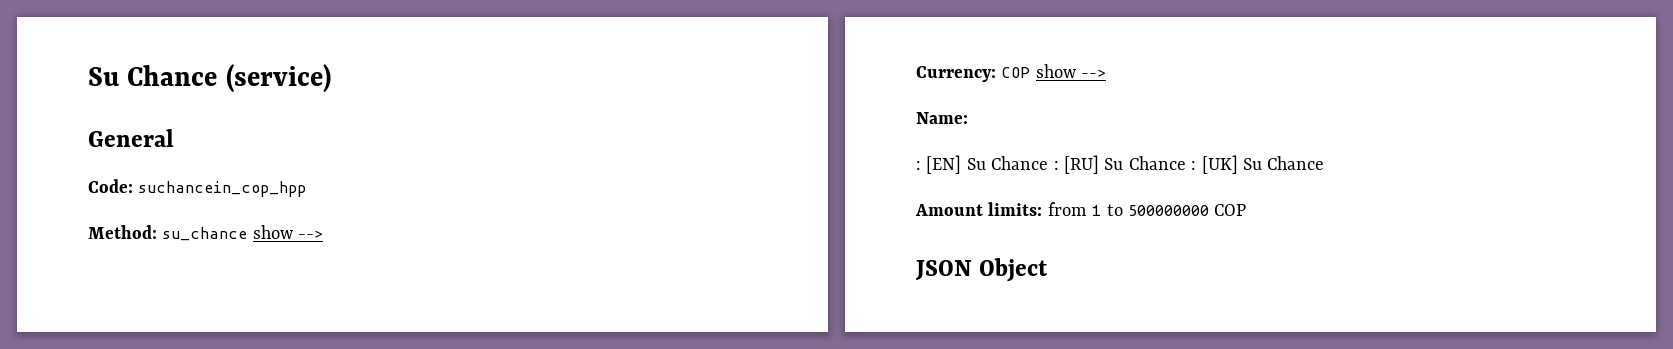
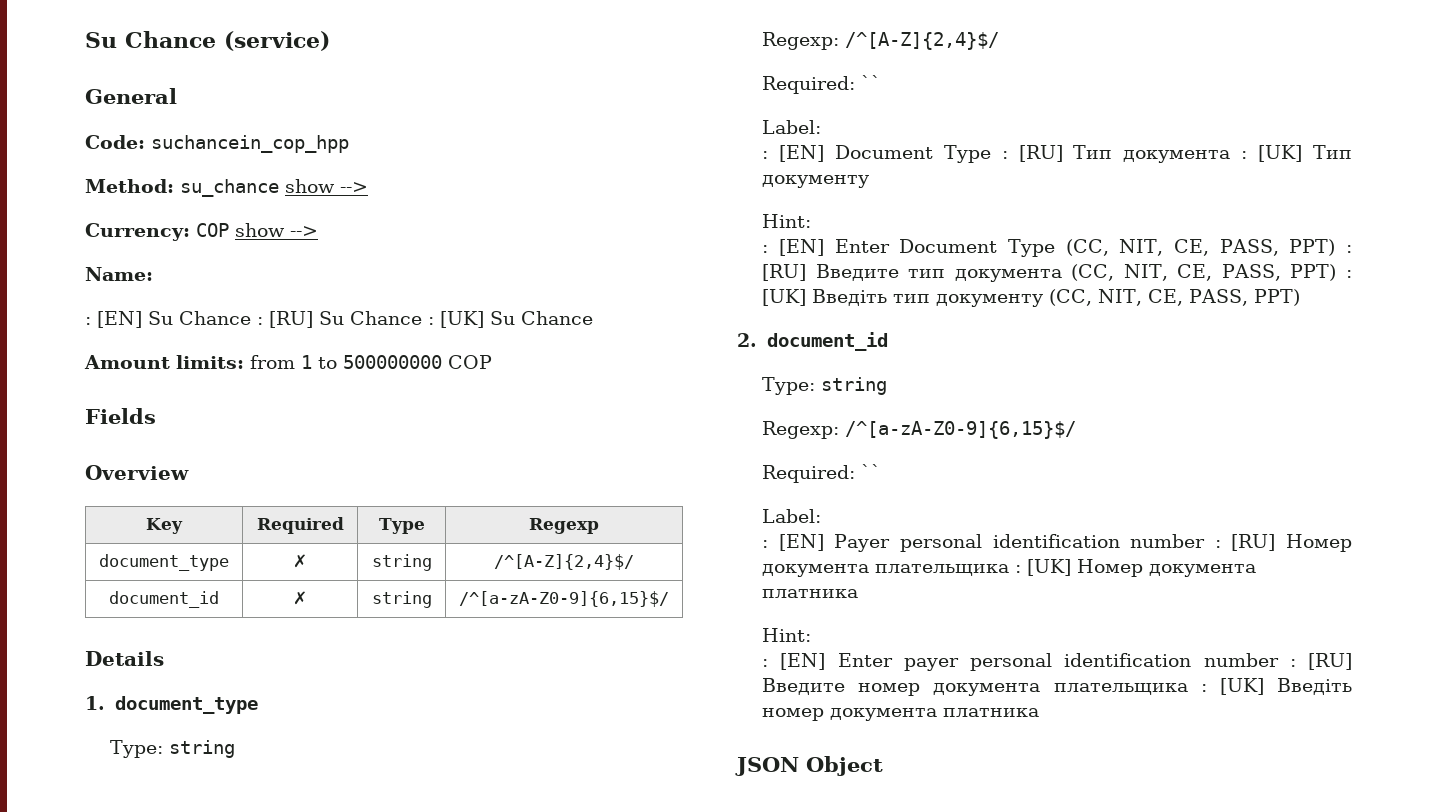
(1247, 210) none -> [85,408,156,424] [85,465,189,480] [146,518,183,534] [256,517,344,534] [378,518,425,534] [529,518,599,534] [99,554,229,571] [293,554,307,568] [371,554,432,571] [494,554,634,570] [109,591,219,608] [293,591,307,605] [371,591,432,608] [459,591,669,607] [85,651,164,666] [85,696,258,714] [110,740,236,758] [762,32,1000,50] [762,75,882,94] [762,120,822,134] [762,145,1352,163] [762,175,870,188] [762,214,812,228] [762,239,1352,257] [762,264,1352,282] [762,289,1301,307] [737,332,888,351] [762,377,888,395] [762,421,1077,439] [762,464,882,483] [762,509,822,523] [762,534,1352,552] [762,559,1257,577] [762,589,859,598] [762,628,812,642] [762,653,1352,671] [762,678,1352,696] [762,708,1040,721] // Fields // Overview // Key | Required | Type | Regexp // document_type | ✗ | string | /^[A-Z]{2,4}$/ // document_id | ✗ | string | /^[a-zA-Z0-9]{6,15}$/ // Details // 1. document_type // Type: string // Regexp: /^[A-Z]{2,4}$/ // Required: `` // Label: // : [EN] Document Type : [RU] Тип документа : [UK] Тип документу // Hint: // : [EN] Enter Document Type (CC, NIT, CE, PASS, PPT) : [RU] Введите тип документа (CC, NIT, CE, PASS, PPT) : [UK] Введіть тип документу (CC, NIT, CE, PASS, PPT) // 2. document_id // Type: string // Regexp: /^[a-zA-Z0-9]{6,15}$/ // Required: `` // Label: // : [EN] Payer personal identification number : [RU] Номер документа плательщика : [UK] Номер документа платника // Hint: // : [EN] Enter payer personal identification number : [RU] Введите номер документа плательщика : [UK] Введіть номер документа платника

